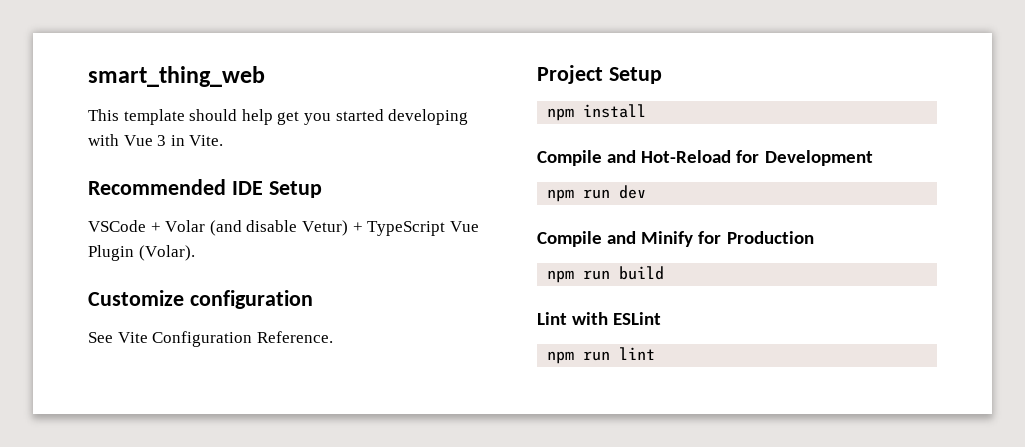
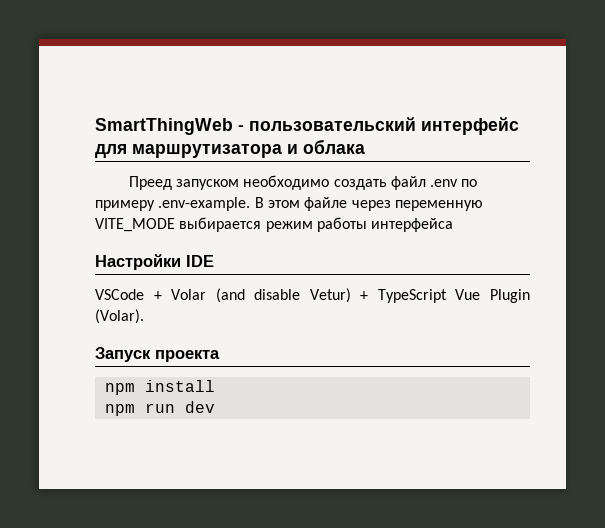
[88,66,265,87] [88,109,469,125] [88,134,224,146] [88,179,226,195] smart_thing_web // This template should help get you started developing with Vue 3 in Vite. // Recommended -> [95,117,519,135] [95,139,365,158] [128,175,478,190] [95,197,483,211] [95,217,454,232] [95,254,181,270] SmartThingWeb - пользовательский интерфейс для маршрутизатора и облака // Преед запуском необходимо создать файл .env по примеру .env-example. В этом файле через переменную VITE_MODE выбирается режим работы интерфейса // Настройки
[268,181,322,198] Setup -> (214, 261) none
[88,290,313,309] [88,331,333,347] [537,65,662,84] [547,104,647,121] [537,150,873,166] [547,185,647,202] [537,231,814,247] [547,266,665,283] [537,312,662,325] [547,347,656,364] Customize configuration // See Vite Configuration Reference. // Project Setup // npm install // Compile and Hot-Reload for Development // npm run dev // Compile and Minify for Production // npm run build // Lint with ESLint // npm run lint -> [95,347,220,362] [104,380,215,395] [104,401,215,416] Запуск проекта // npm install // npm run dev

